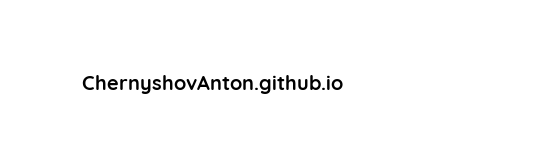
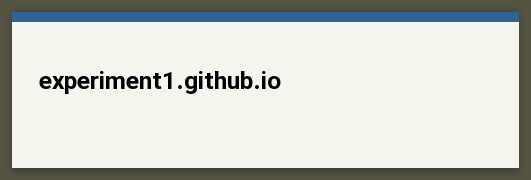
[82,75,343,94] ChernyshovAnton.github.io -> [39,71,281,94] experiment1.github.io

